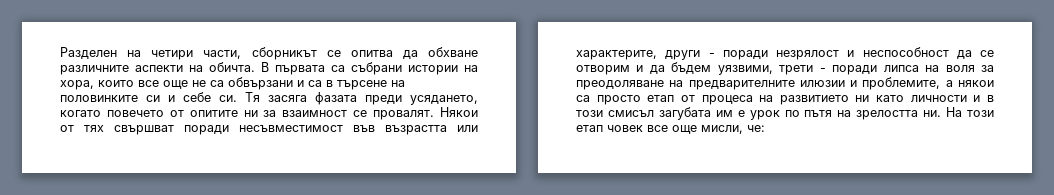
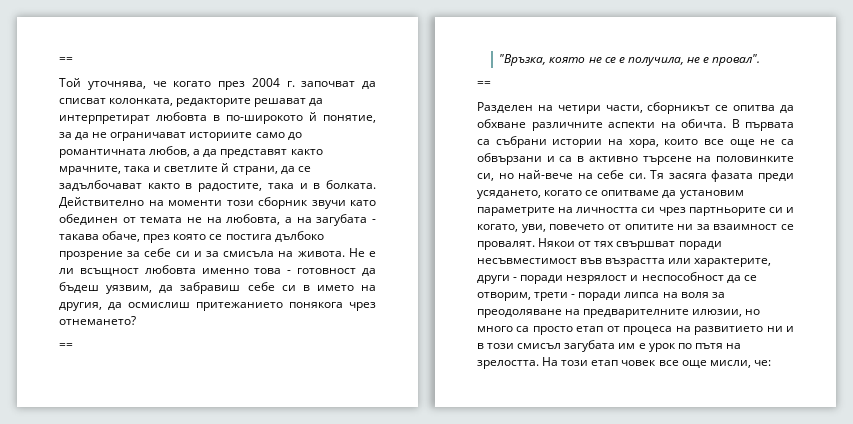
(60, 53) none -> [59,57,73,63] [59,78,376,90] [59,98,324,107] [59,112,376,124] [59,132,302,141] [59,146,323,158] [59,163,311,175] [59,180,377,192] [59,197,376,209] [59,214,376,226] [59,231,324,243] [59,248,376,260] [59,265,376,276] [59,282,376,294] [59,302,376,311] [59,316,136,325] [59,343,73,349] [499,54,761,66] [477,81,491,87] == // Той уточнява, че когато през 2004 г. започват да списват колонката, редакторите решават да интерпретират любовта в по-широкото й понятие, за да не ограничават историите само до романтичната любов, а да представят както мрачните, така и светлите й страни, да се задълбочават както в радостите, така и в болката. Действително на моменти този сборник звучи като обединен от темата не на любовта, а на загубата - такава обаче, през която се постига дълбоко прозрение за себе си и за смисъла на живота. Не е ли всъщност любовта именно това - готовност да бъдеш уязвим, да забравиш себе си в името на другия, да осмислиш притежанието понякога чрез отнемането? // == // "Връзка, която не се е получила, не е провал". // == //
(333, 83) none -> [588,156,638,162] активно
[146,95,175,102] си и -> [477,170,593,181] си, но най-вече на
(101, 113) none -> [585,190,744,199] [477,207,794,216] [477,224,546,233] се опитваме да установим параметрите на личността си чрез партньорите си и когато, уви,
[576,62,773,75] отворим и да бъдем уязвими, -> [477,292,531,301] отворим,
[799,77,994,90] илюзии и проблемите, а някои -> [692,309,761,317] [477,326,513,332] илюзии, но много
[876,95,967,102] като личности -> (783, 329) none
[856,110,942,120] зрелостта ни. -> [477,360,539,369] зрелостта.

